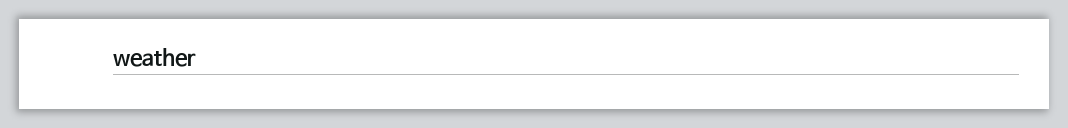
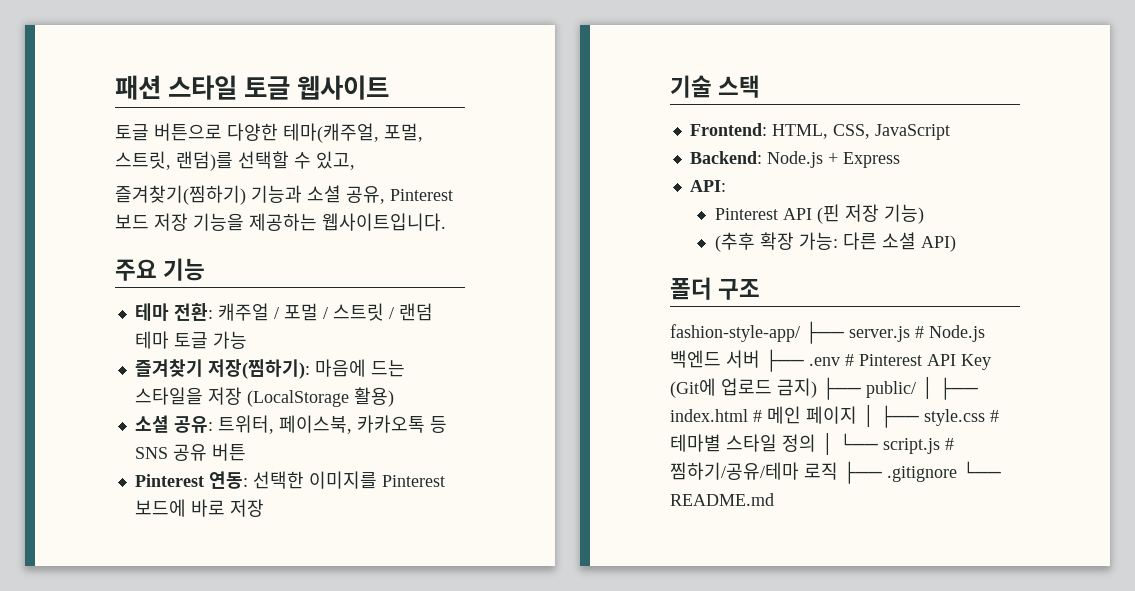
[113,48,196,67] weather -> [115,75,389,100] [115,123,423,143] [115,151,355,171] [115,185,453,205] [115,213,446,231] [115,258,206,281] [134,303,433,321] [134,331,247,349] [134,359,405,379] [134,387,394,407] [134,415,447,434] [134,443,246,461] [134,471,445,489] [134,499,264,517] [670,75,761,98] [689,123,950,140] [689,151,900,168] [689,180,726,192] [714,204,924,224] [714,232,956,252] [670,277,761,300] [670,321,985,344] [670,349,991,372] [670,377,978,400] [670,405,999,428] [670,433,954,455] [670,461,1001,484] [670,493,774,506] 패션 스타일 토글 웹사이트 // 토글 버튼으로 다양한 테마(캐주얼, 포멀, 스트릿, 랜덤)를 선택할 수 있고, // 즐겨찾기(찜하기) 기능과 소셜 공유, Pinterest 보드 저장 기능을 제공하는 웹사이트입니다. // 주요 기능 // 테마 전환: 캐주얼 / 포멀 / 스트릿 / 랜덤 테마 토글 가능 // 즐겨찾기 저장(찜하기): 마음에 드는 스타일을 저장 (LocalStorage 활용) // 소셜 공유: 트위터, 페이스북, 카카오톡 등 SNS 공유 버튼 // Pinterest 연동: 선택한 이미지를 Pinterest 보드에 바로 저장 // 기술 스택 // Frontend: HTML, CSS, JavaScript // Backend: Node.js + Express // API: // Pinterest API (핀 저장 기능) // (추후 확장 가능: 다른 소셜 API) // 폴더 구조 // fashion-style-app/ ├── server.js # Node.js 백엔드 서버 ├── .env # Pinterest API Key (Git에 업로드 금지) ├── public/ │ ├── index.html # 메인 페이지 │ ├── style.css # 테마별 스타일 정의 │ └── script.js # 찜하기/공유/테마 로직 ├── .gitignore └── README.md

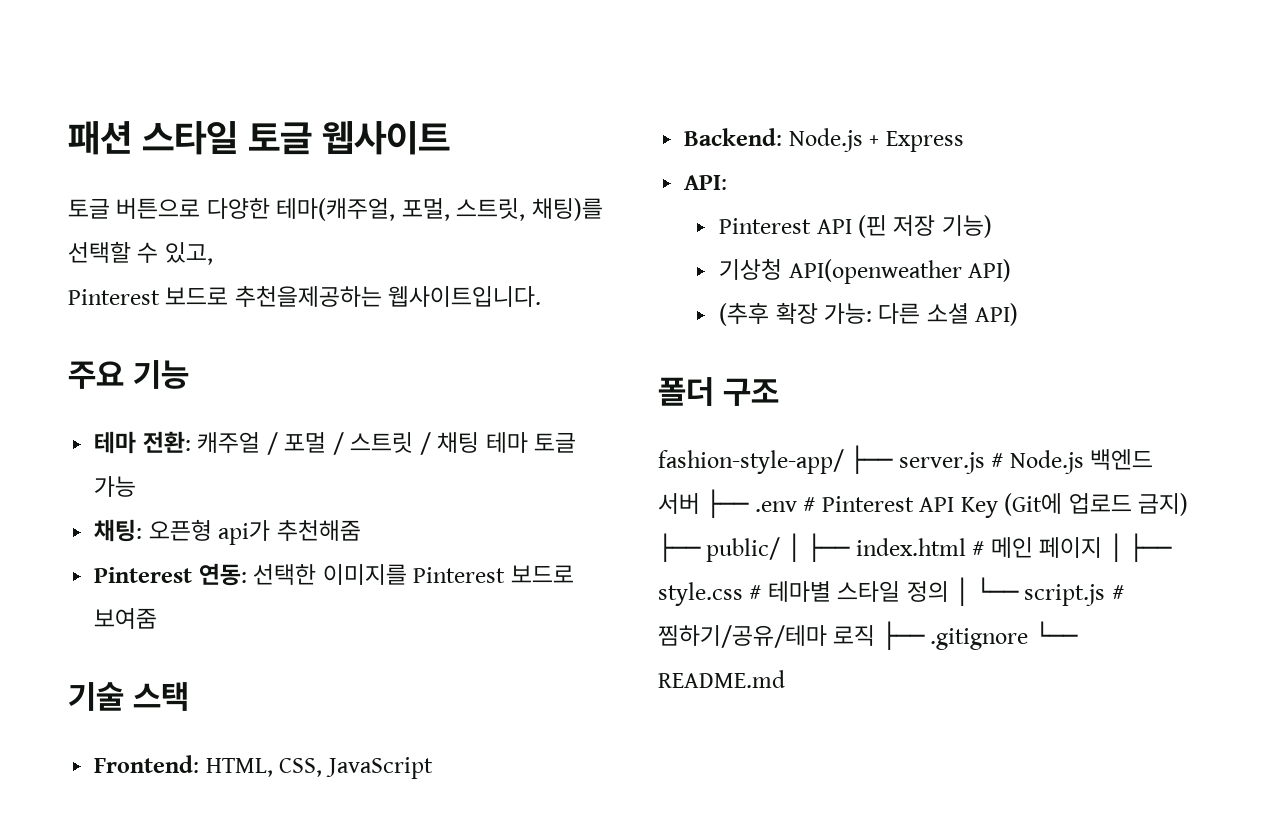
[176,151,233,171] 랜덤)를 -> [531,198,603,221] 채팅)를
[115,185,453,205] [115,213,317,231] 즐겨찾기(찜하기) 기능과 소셜 공유, Pinterest 보드 저장 기능을 제공하는 -> [68,286,382,307] Pinterest 보드로 추천을제공하는
[398,303,433,321] 랜덤 -> [437,432,480,453] 채팅
[134,359,405,379] [134,387,394,407] [134,415,447,434] [134,443,246,461] 즐겨찾기 저장(찜하기): 마음에 드는 스타일을 저장 (LocalStorage 활용) // 소셜 공유: 트위터, 페이스북, 카카오톡 등 SNS 공유 버튼 -> [94,519,361,545] 채팅: 오픈형 api가 추천해줌
[134,499,264,517] 보드에 바로 저장 -> [510,565,574,583] [94,608,158,629] 보드로 보여줌
(924, 214) none -> [719,258,1011,284] // 기상청 API(openweather API)

